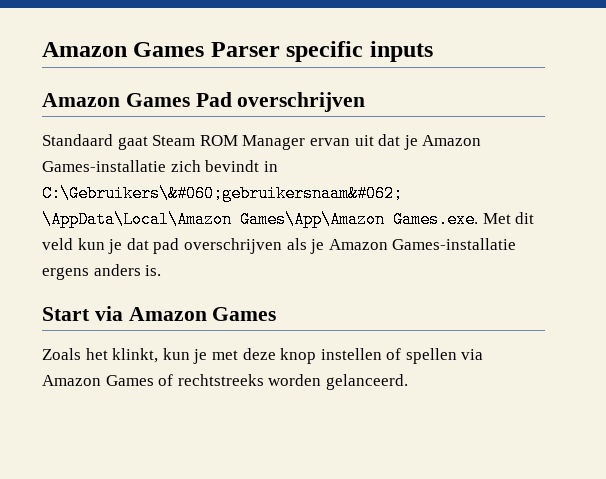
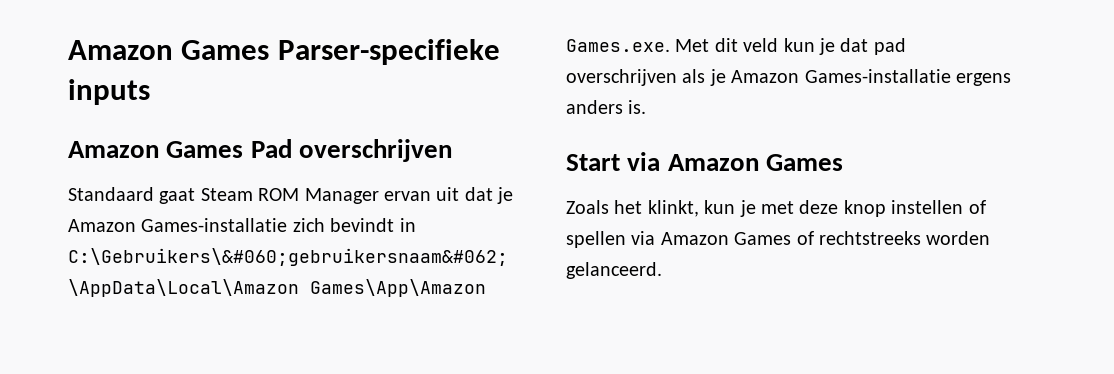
[42,41,364,62] Amazon Games Parser specific -> [68,39,500,65] Amazon Games Parser-specifieke

